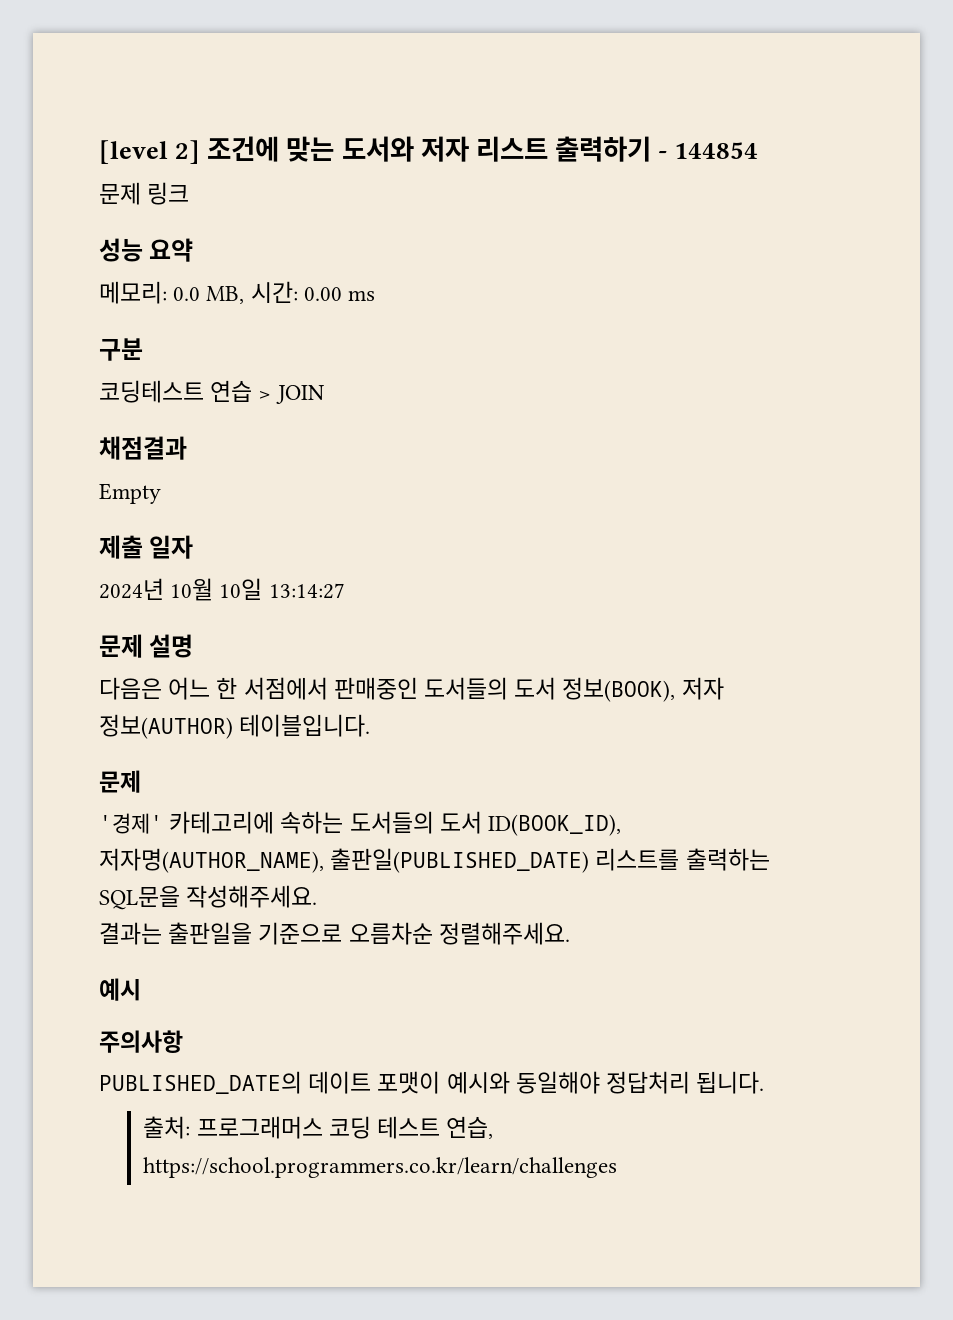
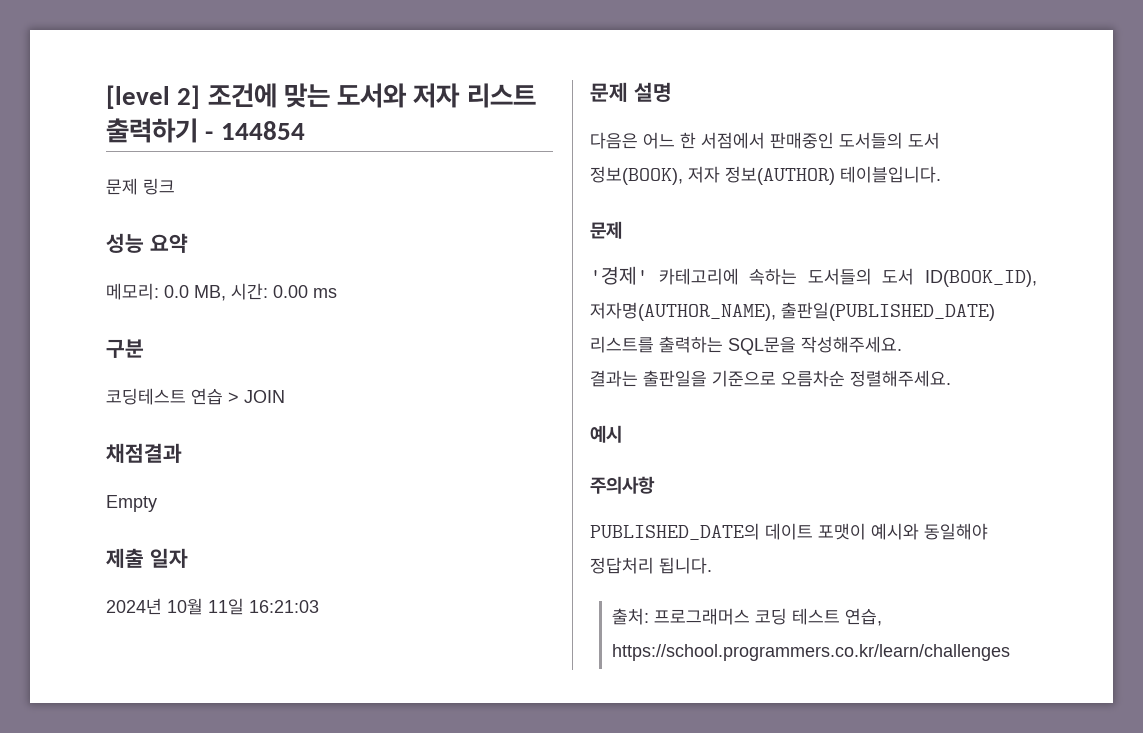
[219,578,345,600] 10일 13:14:27 -> [208,598,319,615] 11일 16:21:03

